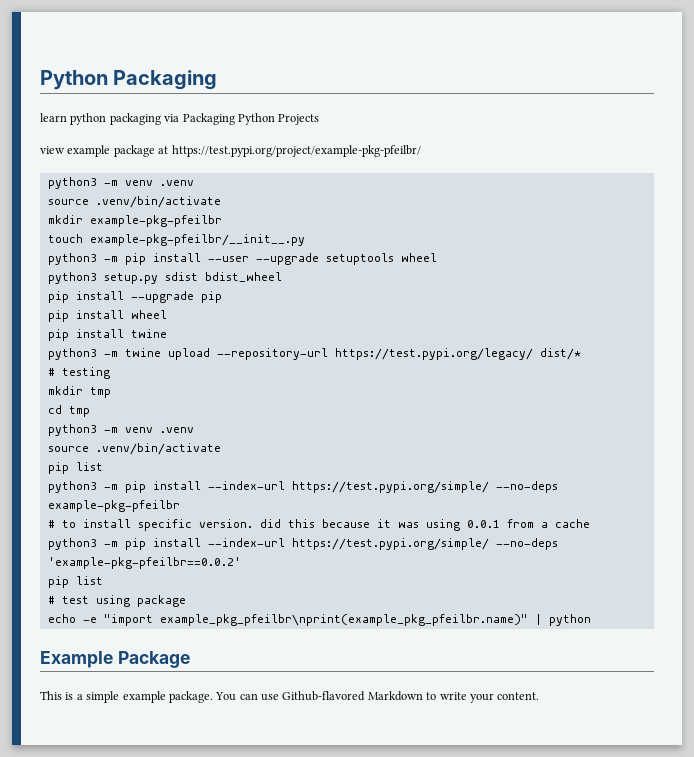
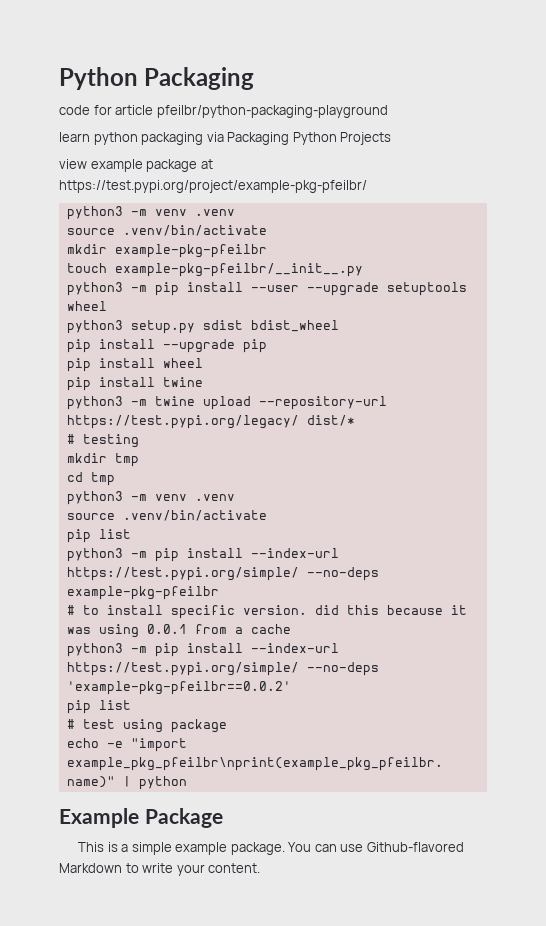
(218, 80) none -> [59,105,388,118] // code for article pfeilbr/python-packaging-playground

